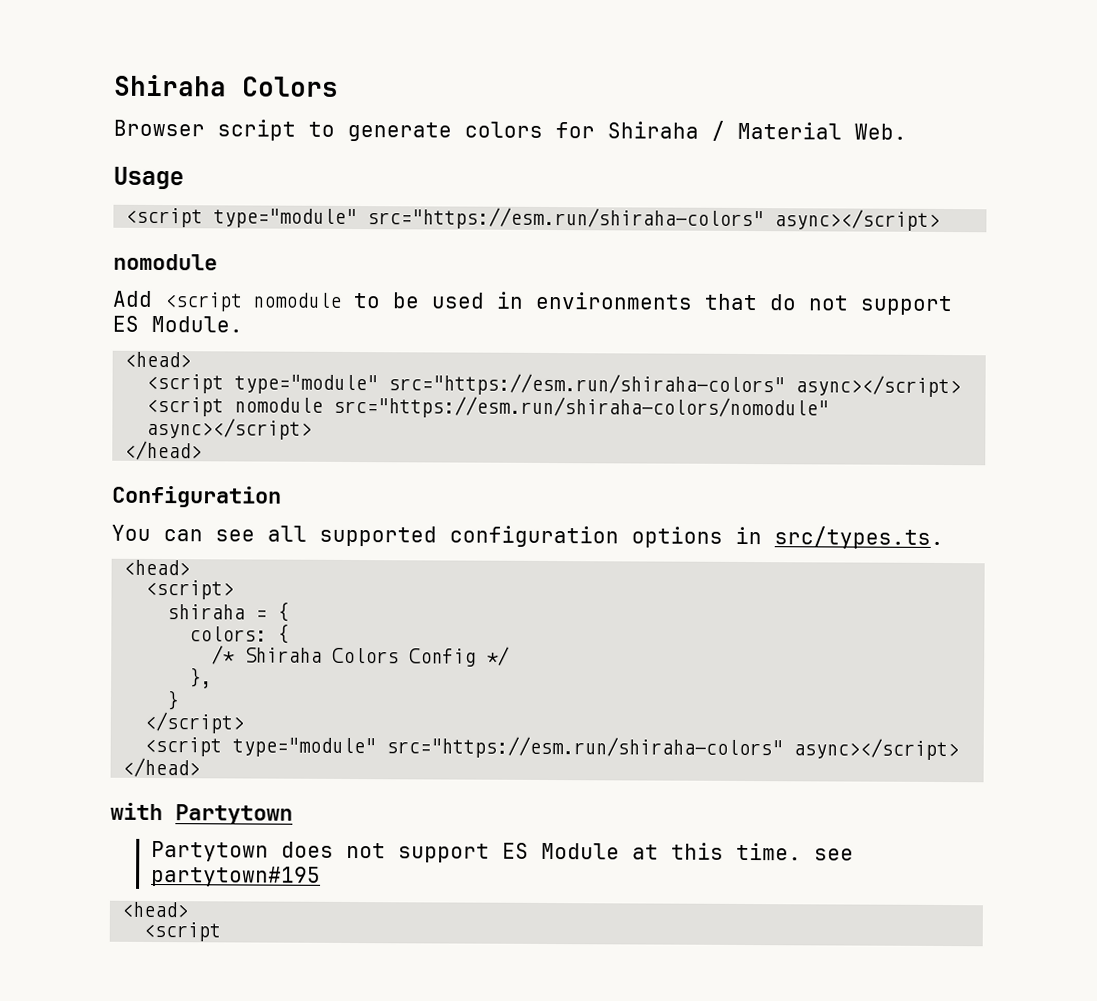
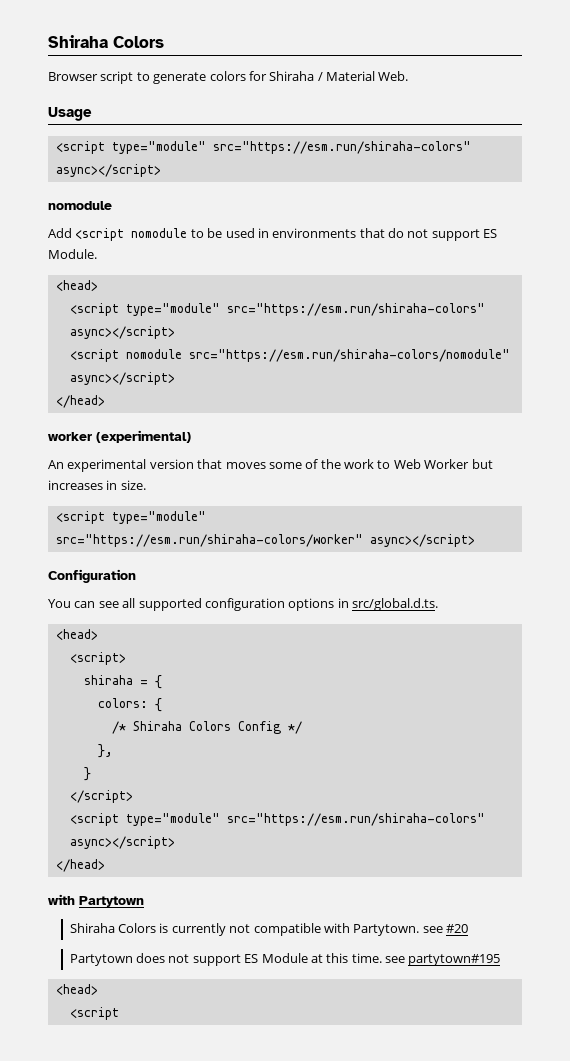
(203, 450) none -> [48,430,191,443] [48,459,493,472] [48,480,146,490] [55,511,206,524] [55,534,475,547] // worker (experimental) // An experimental version that moves some of the work to Web Worker but increases in size. // <script type="module" src="https://esm.run/shiraha-colors/worker" async></script>
[774,526,944,550] src/types.ts. -> [352,598,438,611] src/global.d.ts.
(293, 814) none -> [69,923,469,936] // Shiraha Colors is currently not compatible with Partytown. see #20

